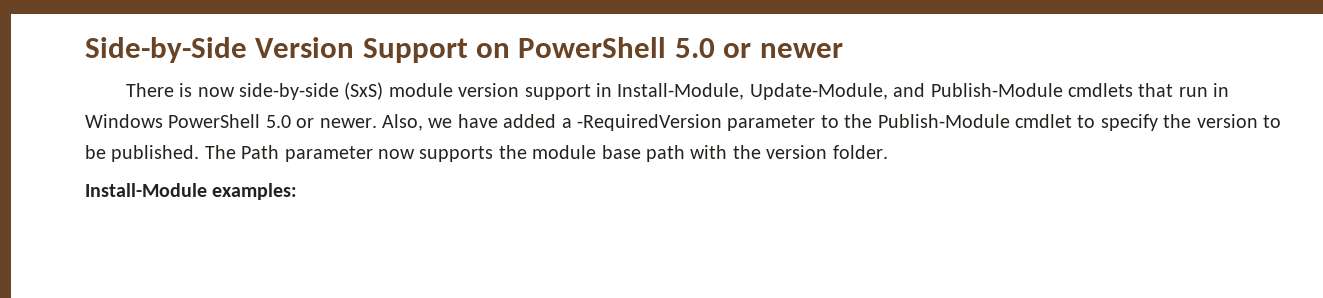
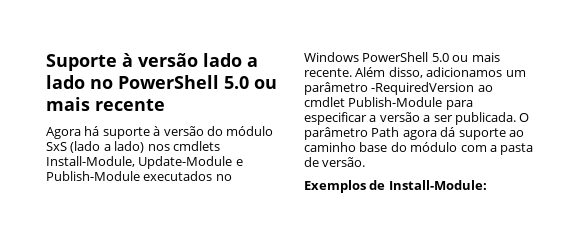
[85,37,843,63] [125,82,1230,100] [85,114,1281,131] [85,145,888,162] [85,183,298,200] Side-by-Side Version Support on PowerShell 5.0 or newer // There is now side-by-side (SxS) module version support in Install-Module, Update-Module, and Publish-Module cmdlets that run in Windows PowerShell 5.0 or newer. Also, we have added a -RequiredVersion parameter to the Publish-Module cmdlet to specify the version to be published. The Path parameter now supports the module base path with the version folder. // Install-Module examples: -> [46,53,258,71] [46,75,277,89] [46,97,165,111] [46,126,274,139] [46,141,220,153] [46,156,243,169] [46,171,232,181] [304,52,500,62] [304,67,526,78] [304,82,493,95] [304,97,473,110] [304,112,530,125] [304,127,524,140] [304,142,534,155] [304,157,366,167] [304,180,487,193] Suporte à versão lado a lado no PowerShell 5.0 ou mais recente // Agora há suporte à versão do módulo SxS (lado a lado) nos cmdlets Install-Module, Update-Module e Publish-Module executados no Windows PowerShell 5.0 ou mais recente. Além disso, adicionamos um parâmetro -RequiredVersion ao cmdlet Publish-Module para especificar a versão a ser publicada. O parâmetro Path agora dá suporte ao caminho base do módulo com a pasta de versão. // Exemplos de Install-Module:

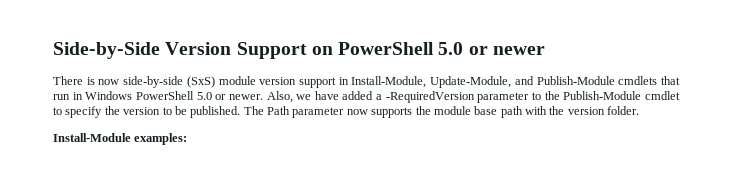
[46,53,258,71] [46,75,277,89] [46,97,165,111] [46,126,274,139] [46,141,220,153] [46,156,243,169] [46,171,232,181] [304,52,500,62] [304,67,526,78] [304,82,493,95] [304,97,473,110] [304,112,530,125] [304,127,524,140] [304,142,534,155] [304,157,366,167] [304,180,487,193] Suporte à versão lado a lado no PowerShell 5.0 ou mais recente // Agora há suporte à versão do módulo SxS (lado a lado) nos cmdlets Install-Module, Update-Module e Publish-Module executados no Windows PowerShell 5.0 ou mais recente. Além disso, adicionamos um parâmetro -RequiredVersion ao cmdlet Publish-Module para especificar a versão a ser publicada. O parâmetro Path agora dá suporte ao caminho base do módulo com a pasta de versão. // Exemplos de Install-Module: -> [53,42,545,59] [53,76,680,88] [53,91,680,103] [53,106,640,118] [53,133,188,145] Side-by-Side Version Support on PowerShell 5.0 or newer // There is now side-by-side (SxS) module version support in Install-Module, Update-Module, and Publish-Module cmdlets that run in Windows PowerShell 5.0 or newer. Also, we have added a -RequiredVersion parameter to the Publish-Module cmdlet to specify the version to be published. The Path parameter now supports the module base path with the version folder. // Install-Module examples:

